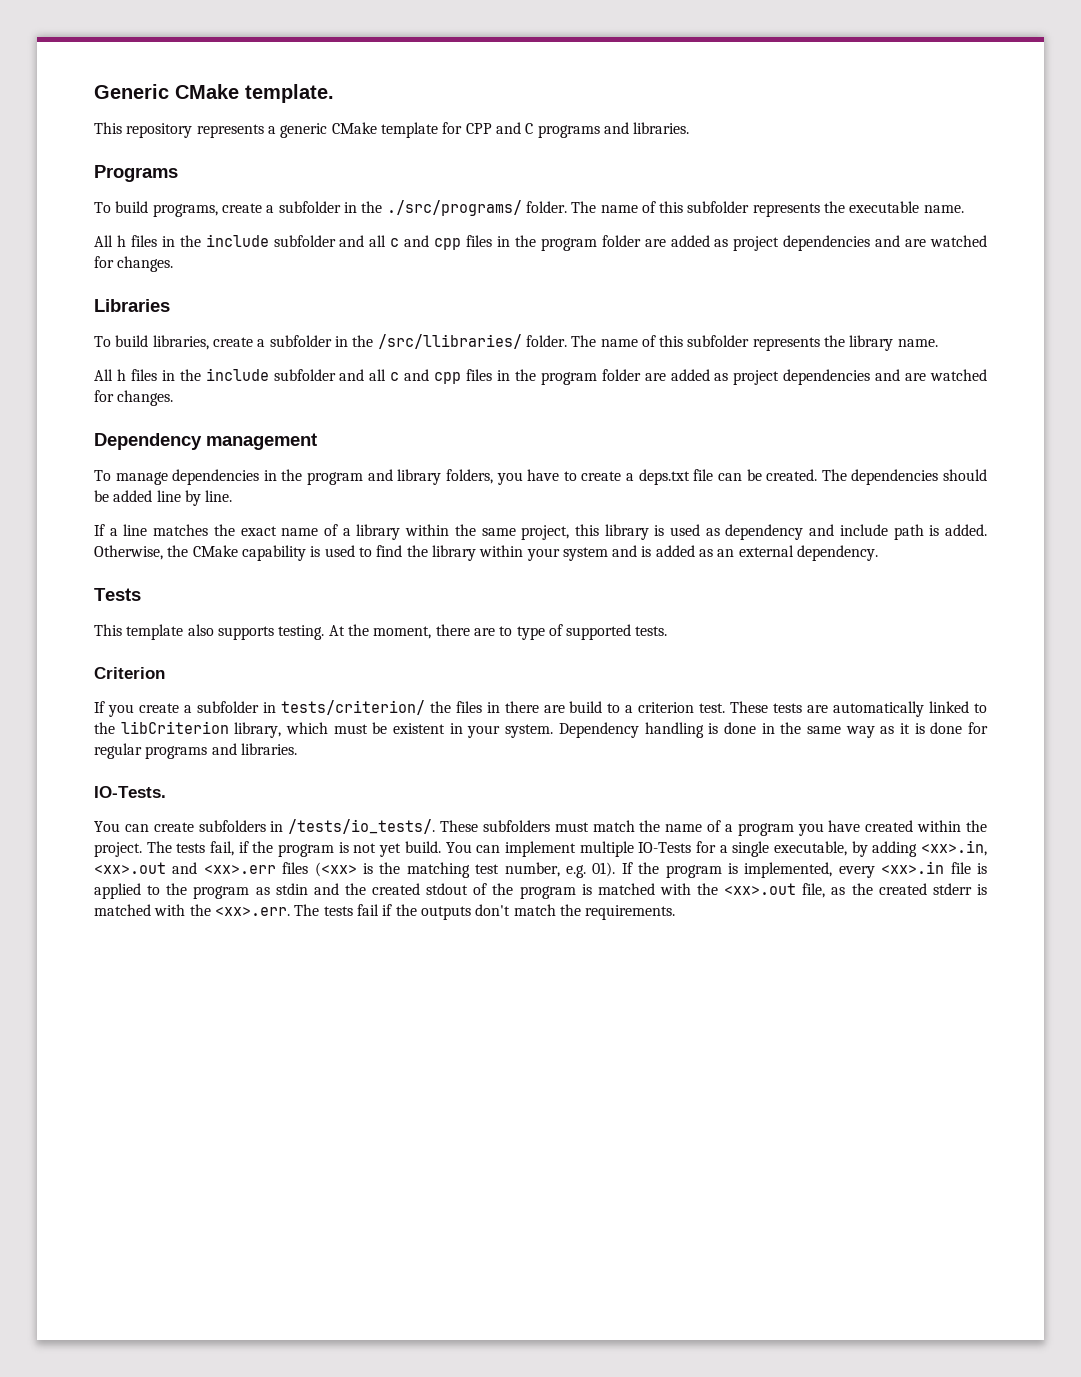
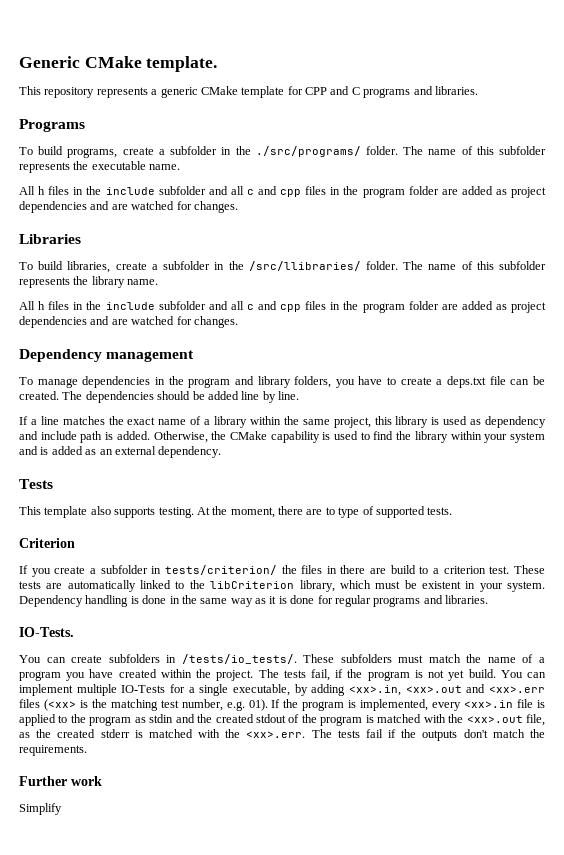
(676, 912) none -> [19,776,102,786] [19,803,62,815] // Further work // Simplify

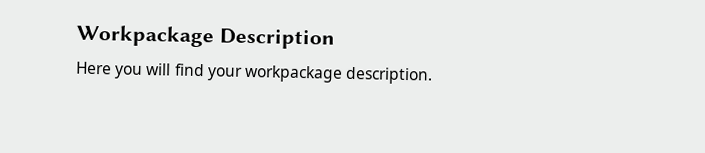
[19,56,218,72] [19,86,478,98] [19,119,85,132] [19,146,547,158] [19,161,181,173] [19,186,547,198] [19,201,238,213] [19,234,81,244] [19,261,547,273] [19,276,159,288] [19,301,547,313] [19,316,238,328] [19,349,195,362] [19,376,545,388] [19,391,299,403] [19,416,546,428] [19,431,545,443] [19,446,222,458] [19,479,53,489] [19,506,453,518] [19,538,75,548] [19,565,545,577] [19,580,545,592] [19,595,488,607] [19,627,74,637] [19,654,546,664] [19,669,547,681] [19,684,545,696] [19,699,545,711] [19,714,546,726] [19,729,546,741] [19,745,87,756] [19,776,102,786] [19,803,62,815] Generic CMake template. // This repository represents a generic CMake template for CPP and C programs and libraries. // Programs // To build programs, create a subfolder in the ./src/programs/ folder. The name of this subfolder represents the executable name. // All h files in the include subfolder and all c and cpp files in the program folder are added as project dependencies and are watched for changes. // Libraries // To build libraries, create a subfolder in the /src/llibraries/ folder. The name of this subfolder represents the library name. // All h files in the include subfolder and all c and cpp files in the program folder are added as project dependencies and are watched for changes. // Dependency management // To manage dependencies in the program and library folders, you have to create a deps.txt file can be created. The dependencies should be added line by line. // If a line matches the exact name of a library within the same project, this library is used as dependency and include path is added. Otherwise, the CMake capability is used to find the library within your system and is added as an external dependency. // Tests // This template also supports testing. At the moment, there are to type of supported tests. // Criterion // If you create a subfolder in tests/criterion/ the files in there are build to a criterion test. These tests are automatically linked to the libCriterion library, which must be existent in your system. Dependency handling is done in the same way as it is done for regular programs and libraries. // IO-Tests. // You can create subfolders in /tests/io_tests/. These subfolders must match the name of a program you have created within the project. The tests fail, if the program is not yet build. You can implement multiple IO-Tests for a single executable, by adding <xx>.in, <xx>.out and <xx>.err files (<xx> is the matching test number, e.g. 01). If the program is implemented, every <xx>.in file is applied to the program as stdin and the created stdout of the program is matched with the <xx>.out file, as the created stderr is matched with the <xx>.err. The tests fail if the outputs don't match the requirements. // Further work // Simplify -> [76,24,335,50] [76,61,434,85] Workpackage Description // Here you will find your workpackage description.

